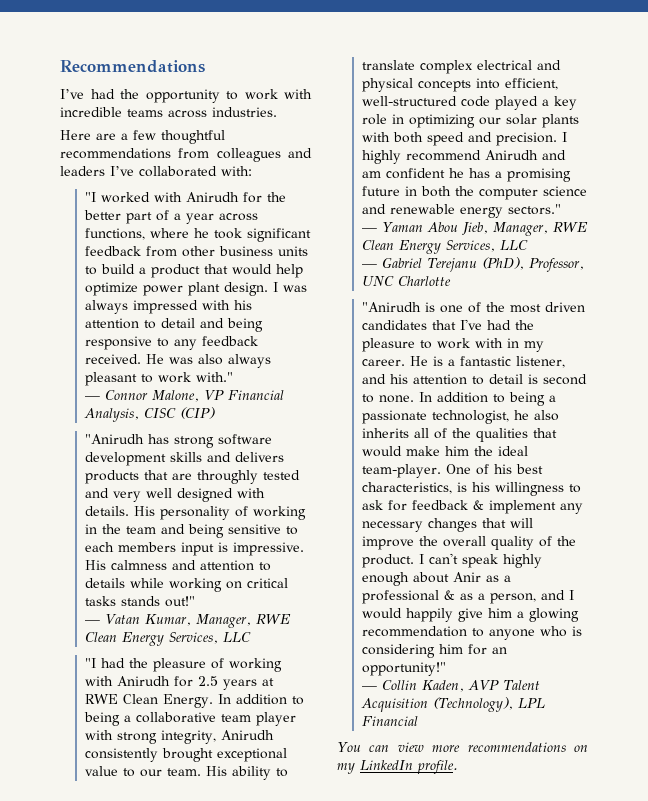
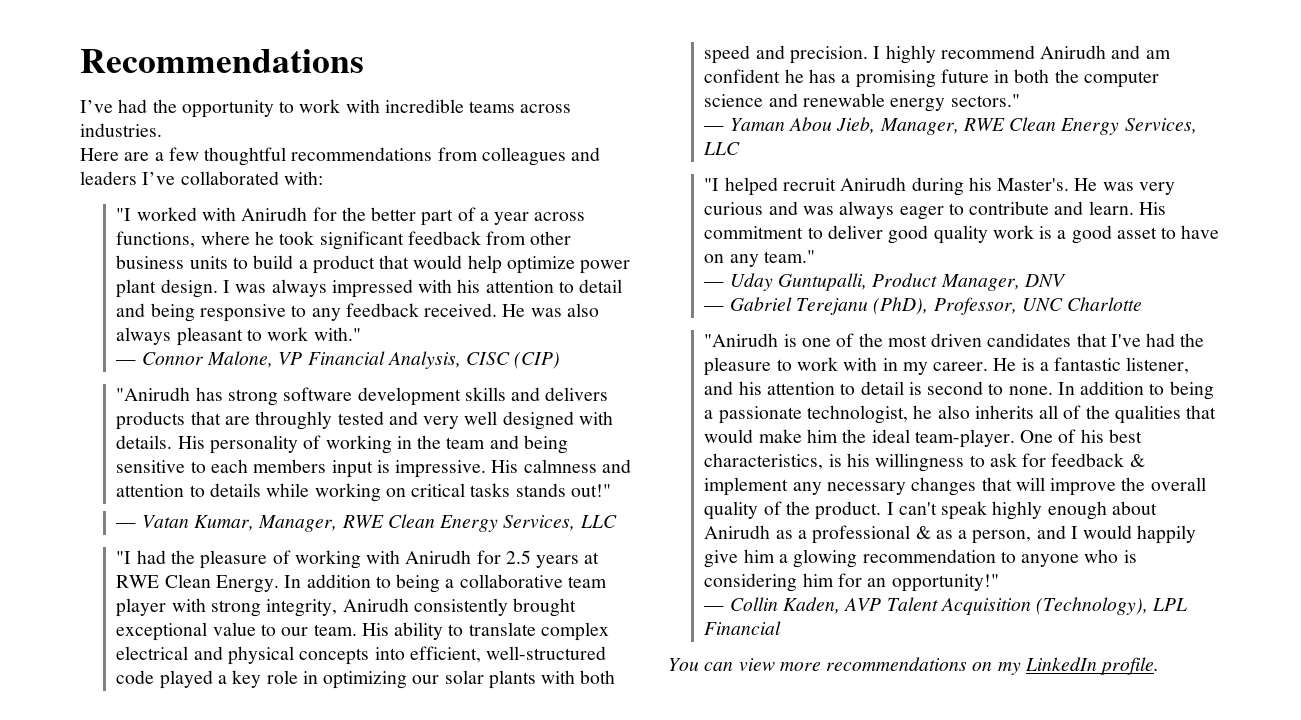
(529, 245) none -> [704,177,1175,196] [704,201,1166,220] [704,225,1220,244] [704,250,815,267] [704,273,1066,291] // "I helped recruit Anirudh during his Master's. He was very curious and was always eager to contribute and learn. His commitment to deliver good quality work is a good asset to have on any team." // — Uday Guntupalli, Product Manager, DNV
[453,572,482,582] Anir -> [704,525,771,539] Anirudh

